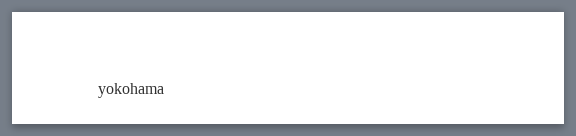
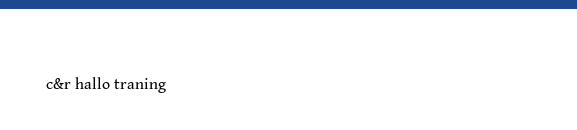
[98,83,164,98] yokohama -> [46,77,167,93] c&r hallo traning

